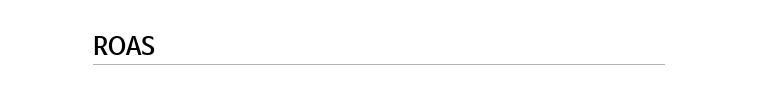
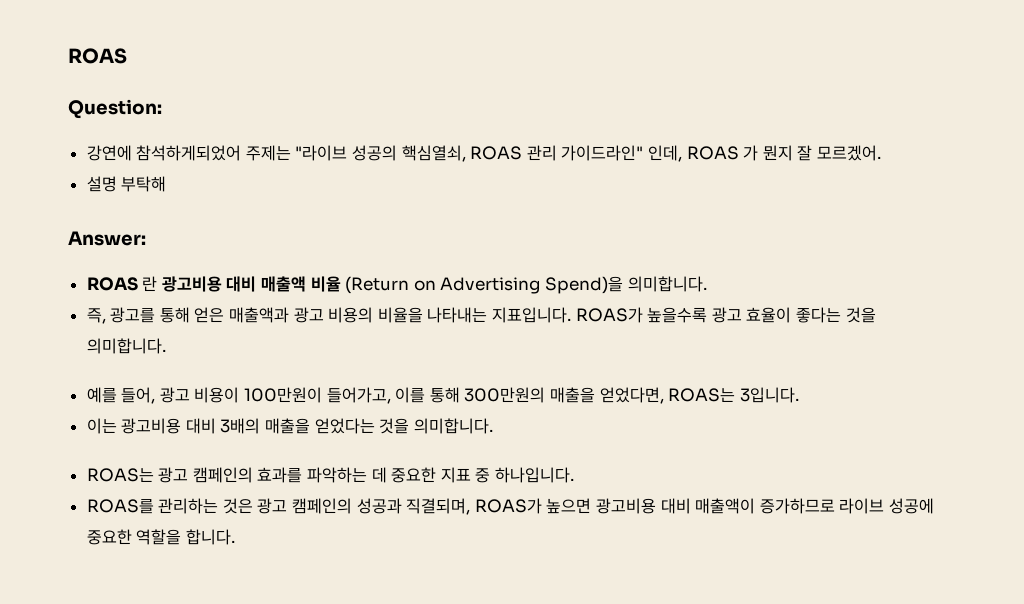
[93,36,155,55] ROAS -> [68,48,127,64] [68,99,162,119] [86,145,881,162] [86,176,167,192] [68,231,146,246] [86,276,707,294] [86,307,876,324] [86,338,166,354] [86,387,799,404] [86,418,493,434] [86,467,575,483] [86,498,934,515] [86,529,235,545] ROAS // Question: // 강연에 참석하게되었어 주제는 "라이브 성공의 핵심열쇠, ROAS 관리 가이드라인" 인데, ROAS 가 뭔지 잘 모르겠어. // 설명 부탁해 // Answer: // ROAS 란 광고비용 대비 매출액 비율 (Return on Advertising Spend)을 의미합니다. // 즉, 광고를 통해 얻은 매출액과 광고 비용의 비율을 나타내는 지표입니다. ROAS가 높을수록 광고 효율이 좋다는 것을 의미합니다. // 예를 들어, 광고 비용이 100만원이 들어가고, 이를 통해 300만원의 매출을 얻었다면, ROAS는 3입니다. // 이는 광고비용 대비 3배의 매출을 얻었다는 것을 의미합니다. // ROAS는 광고 캠페인의 효과를 파악하는 데 중요한 지표 중 하나입니다. // ROAS를 관리하는 것은 광고 캠페인의 성공과 직결되며, ROAS가 높으면 광고비용 대비 매출액이 증가하므로 라이브 성공에 중요한 역할을 합니다.

